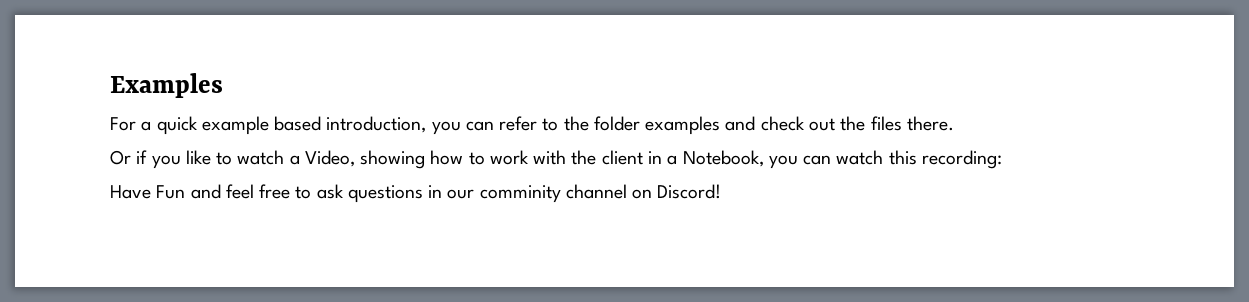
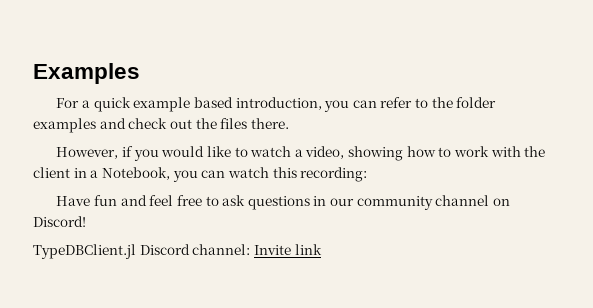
[110,150,131,165] Or -> [56,147,119,159] However,
(181, 162) none -> [161,146,205,157] would
[304,150,355,167] Video, -> [305,146,345,159] video,
[156,185,186,199] Fun -> [93,195,117,206] fun
[479,185,561,203] comminity -> [356,196,433,210] community
(722, 191) none -> [33,244,322,259] // TypeDBClient.jl Discord channel: Invite link

